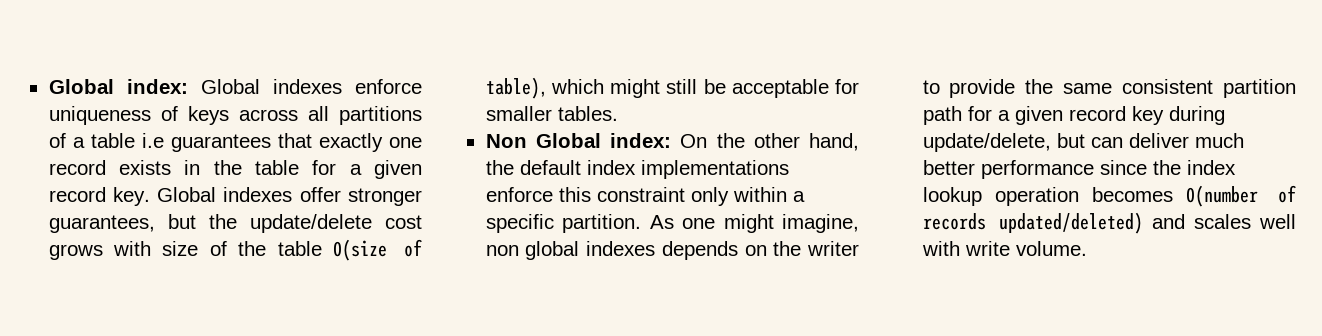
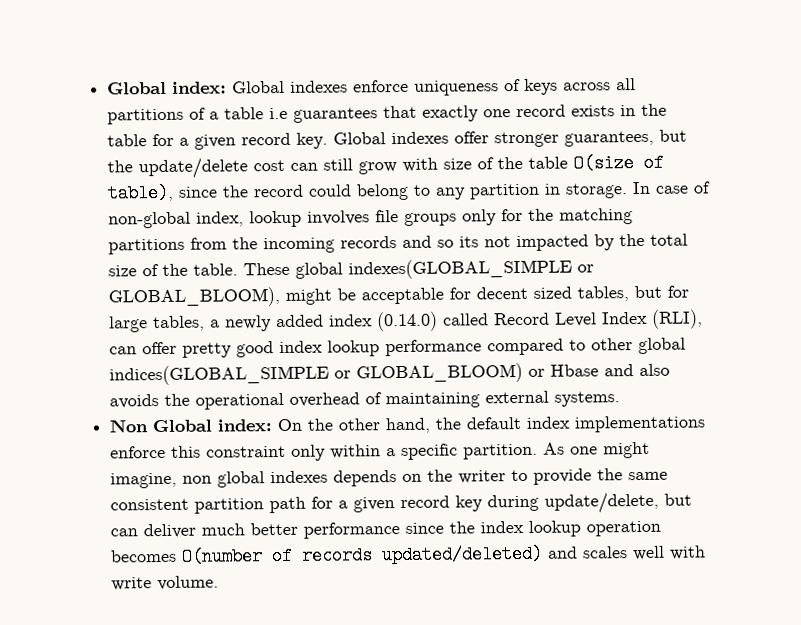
[48,244,103,260] grows -> [290,158,398,175] can still grow
[550,79,859,98] [485,106,618,121] which might still be acceptable for smaller tables. -> [178,181,712,201] [108,208,634,229] [108,233,689,255] [108,258,595,280] [108,285,690,308] [109,309,704,333] [109,337,687,358] [109,362,671,386] [109,390,621,410] since the record could belong to any partition in storage. In case of non-global index, lookup involves file groups only for the matching partitions from the incoming records and so its not impacted by the total size of the table. These global indexes(GLOBAL_SIMPLE or GLOBAL_BLOOM), might be acceptable for decent sized tables, but for large tables, a newly added index (0.14.0) called Record Level Index (RLI), can offer pretty good index lookup performance compared to other global indices(GLOBAL_SIMPLE or GLOBAL_BLOOM) or Hbase and also avoids the operational overhead of maintaining external systems.

